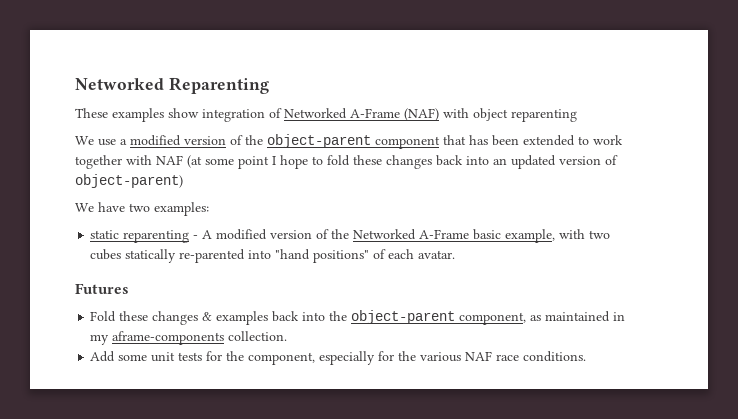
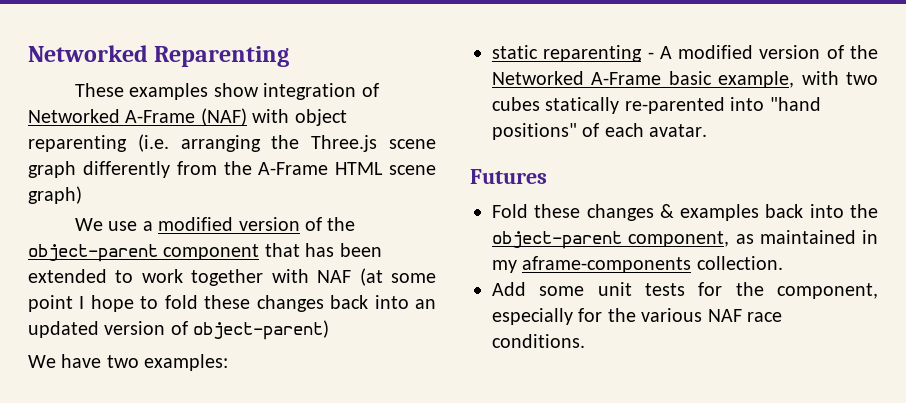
(577, 115) none -> [137,134,437,152] [28,161,436,178] [28,186,82,204] (i.e. arranging the Three.js scene graph differently from the A-Frame HTML scene graph)

